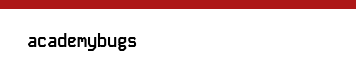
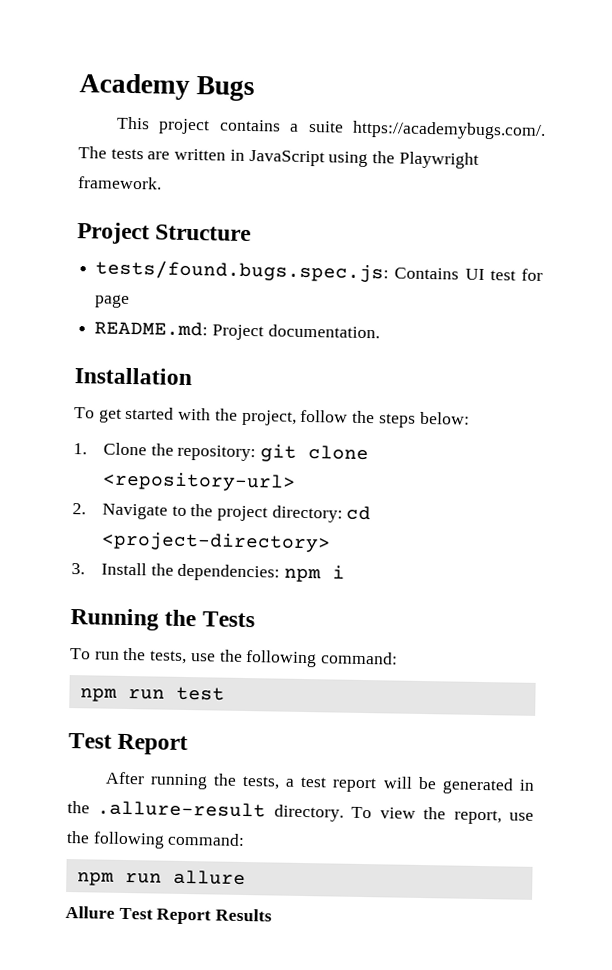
[27,33,137,51] academybugs -> [79,73,256,102] [116,116,546,140] [78,146,479,169] [77,176,162,190] [77,222,252,245] [95,259,543,283] [94,294,131,308] [94,320,380,341] [74,367,192,386] [74,406,470,428] [73,442,369,462] [101,471,296,492] [72,503,372,523] [100,531,331,553] [71,562,345,583] [70,608,255,631] [70,647,399,668] [79,686,225,702] [68,733,189,756] [104,771,535,795] [67,800,535,825] [66,831,246,849] [76,869,246,886] [65,905,273,925] Academy Bugs // This project contains a suite https://academybugs.com/. The tests are written in JavaScript using the Playwright framework. // Project Structure // tests/found.bugs.spec.js: Contains UI test for page // README.md: Project documentation. // Installation // To get started with the project, follow the steps below: // 1. Clone the repository: git clone <repository-url> // 2. Navigate to the project directory: cd <project-directory> // 3. Install the dependencies: npm i // Running the Tests // To run the tests, use the following command: // npm run test // Test Report // After running the tests, a test report will be generated in the .allure-result directory. To view the report, use the following command: // npm run allure // Allure Test Report Results

